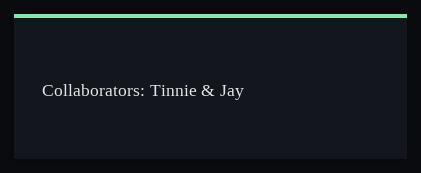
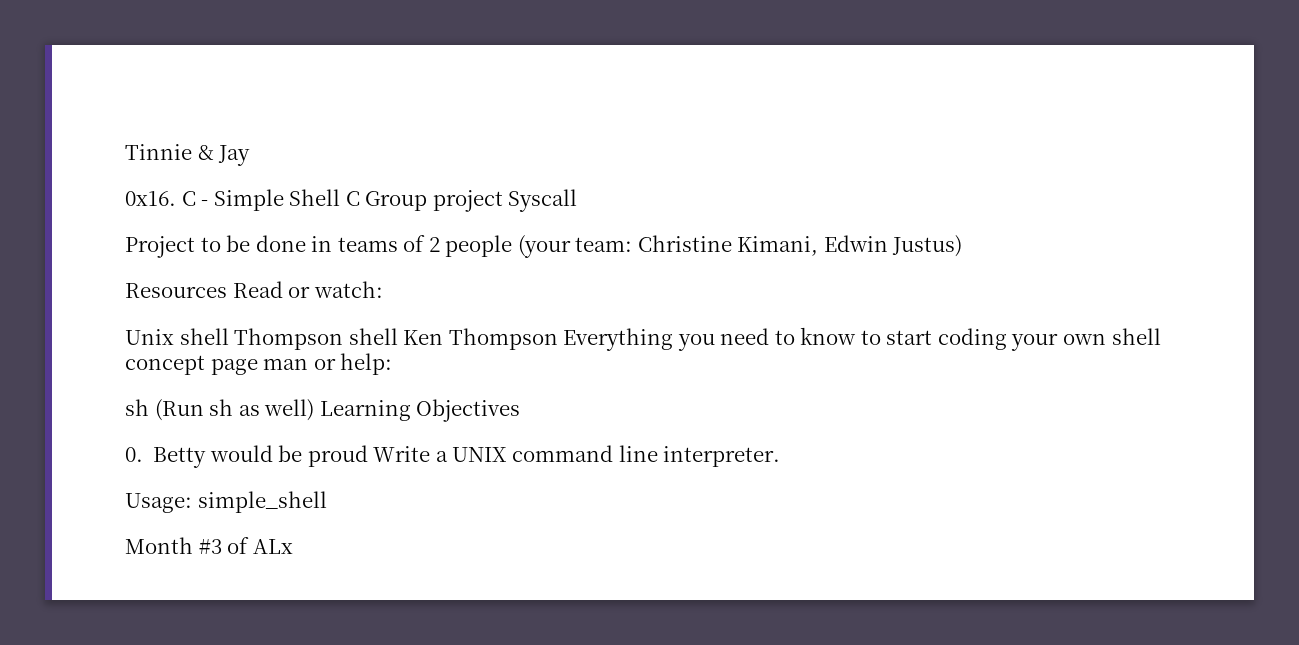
[42,84,145,96] Collaborators: -> (125, 152) none
(245, 92) none -> [125,189,578,212] [125,235,963,258] [125,281,383,298] [125,327,1161,351] [125,353,393,375] [125,399,521,422] [125,445,781,468] [125,491,327,513] [125,537,293,554] // 0x16. C - Simple Shell C Group project Syscall // Project to be done in teams of 2 people (your team: Christine Kimani, Edwin Justus) // Resources Read or watch: // Unix shell Thompson shell Ken Thompson Everything you need to know to start coding your own shell concept page man or help: // sh (Run sh as well) Learning Objectives // 0. Betty would be proud Write a UNIX command line interpreter. // Usage: simple_shell // Month #3 of ALx

